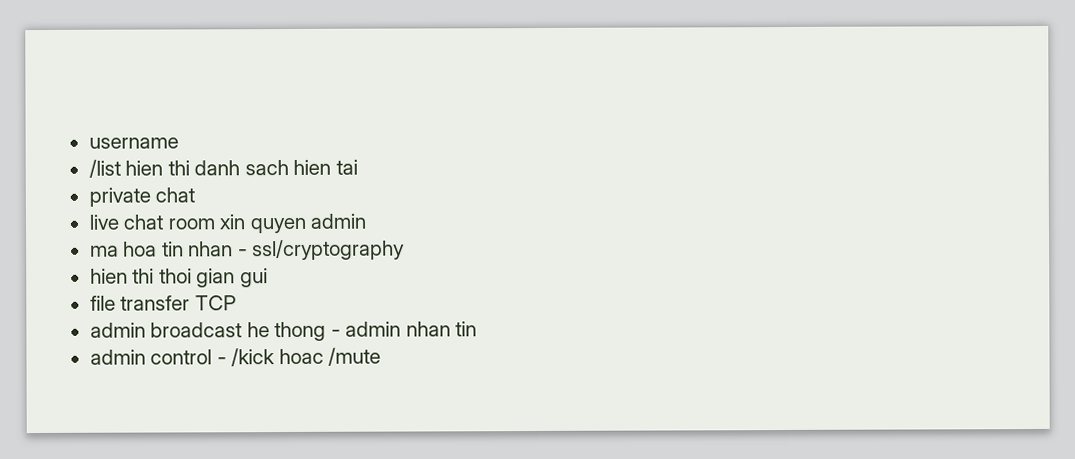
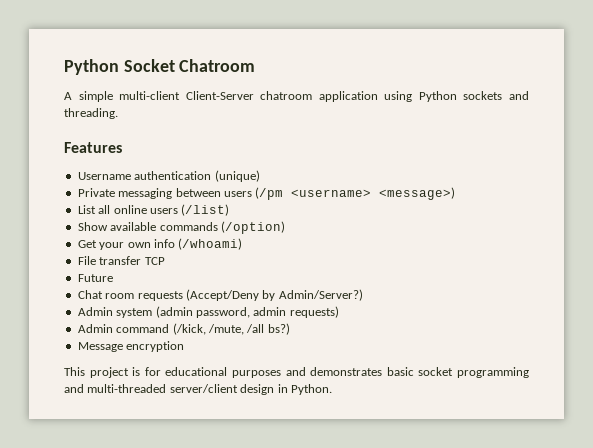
[88,137,179,149] [88,159,358,178] [88,187,196,207] [88,213,367,234] [89,239,406,261] [89,268,268,288] [89,295,237,311] [89,321,478,342] [89,347,382,367] username // /list hien thi danh sach hien tai // private chat // live chat room xin quyen admin // ma hoa tin nhan - ssl/cryptography // hien thi thoi gian gui // file transfer TCP // admin broadcast he thong - admin nhan tin // admin control - /kick hoac /mute -> [64,59,256,75] [64,91,529,102] [64,108,118,119] [64,142,122,153] [77,170,260,182] [77,187,456,200] [77,204,230,216] [77,221,285,234] [77,238,243,250] [77,256,165,265] [77,274,113,282] [77,289,363,301] [77,306,339,318] [77,323,290,335] [77,341,185,352] [64,367,529,378] [64,384,332,395] Python Socket Chatroom // A simple multi-client Client-Server chatroom application using Python sockets and threading. // Features // Username authentication (unique) // Private messaging between users (/pm <username> <message>) // List all online users (/list) // Show available commands (/option) // Get your own info (/whoami) // File transfer TCP // Future // Chat room requests (Accept/Deny by Admin/Server?) // Admin system (admin password, admin requests) // Admin command (/kick, /mute, /all bs?) // Message encryption // This project is for educational purposes and demonstrates basic socket programming and multi-threaded server/client design in Python.

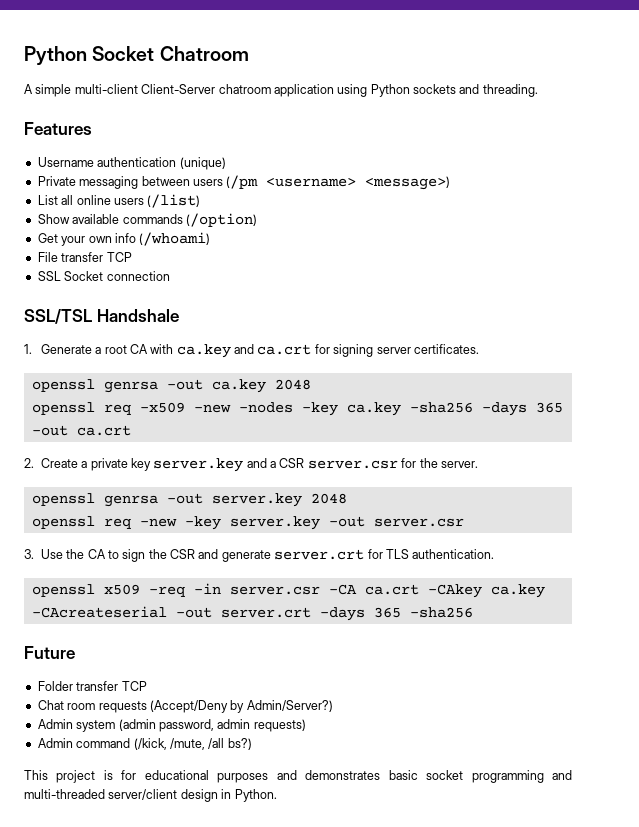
[77,274,113,282] Future -> [37,271,170,281] [24,309,179,324] [24,344,479,358] [31,379,311,393] [31,402,563,416] [31,425,131,436] [24,458,478,472] [31,493,347,507] [31,516,464,530] [24,549,495,562] [31,583,545,598] [31,606,473,621] [24,646,75,659] [37,681,147,691] SSL Socket connection // SSL/TSL Handshale // 1. Generate a root CA with ca.key and ca.crt for signing server certificates. // openssl genrsa -out ca.key 2048 // openssl req -x509 -new -nodes -key ca.key -sha256 -days 365 -out ca.crt // 2. Create a private key server.key and a CSR server.csr for the server. // openssl genrsa -out server.key 2048 // openssl req -new -key server.key -out server.csr // 3. Use the CA to sign the CSR and generate server.crt for TLS authentication. // openssl x509 -req -in server.csr -CA ca.crt -CAkey ca.key -CAcreateserial -out server.crt -days 365 -sha256 // Future // Folder transfer TCP
[77,341,185,352] // Message encryption -> (252, 744) none

